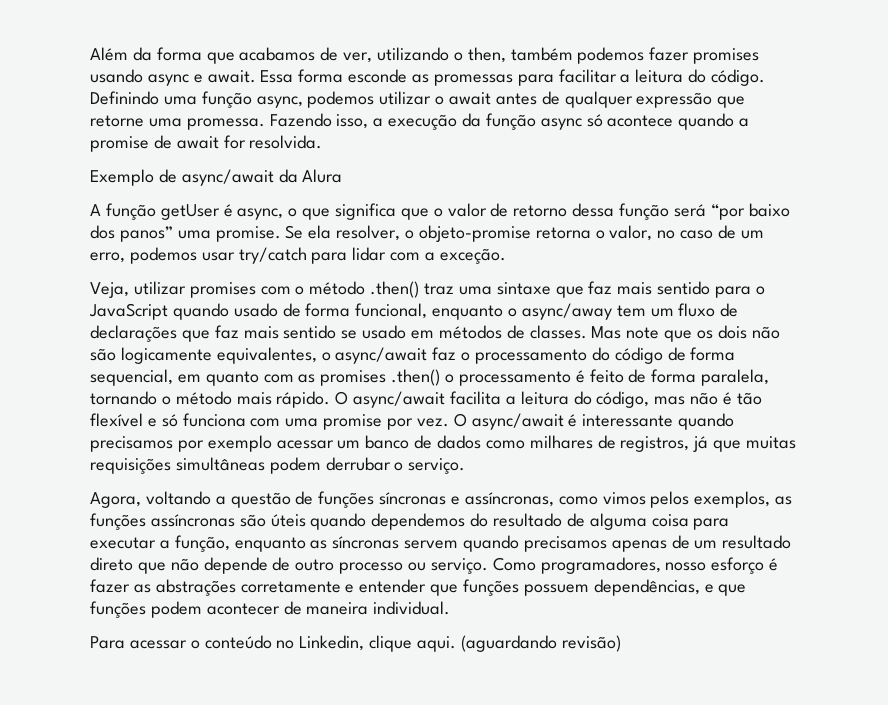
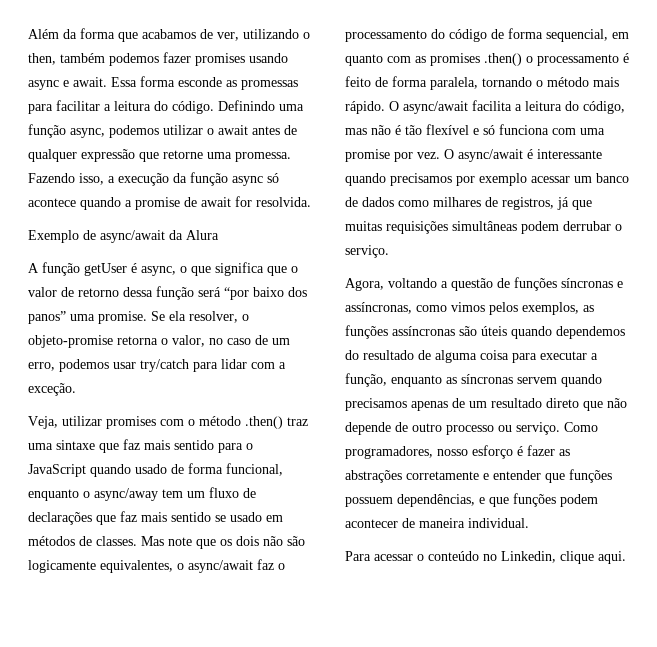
[460,635,621,652] (aguardando revisão) -> (626, 557) none

